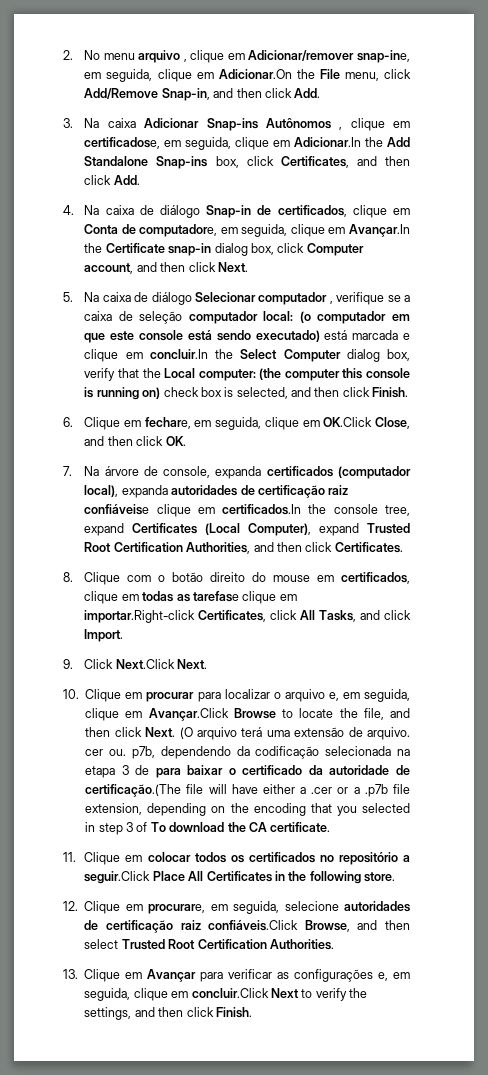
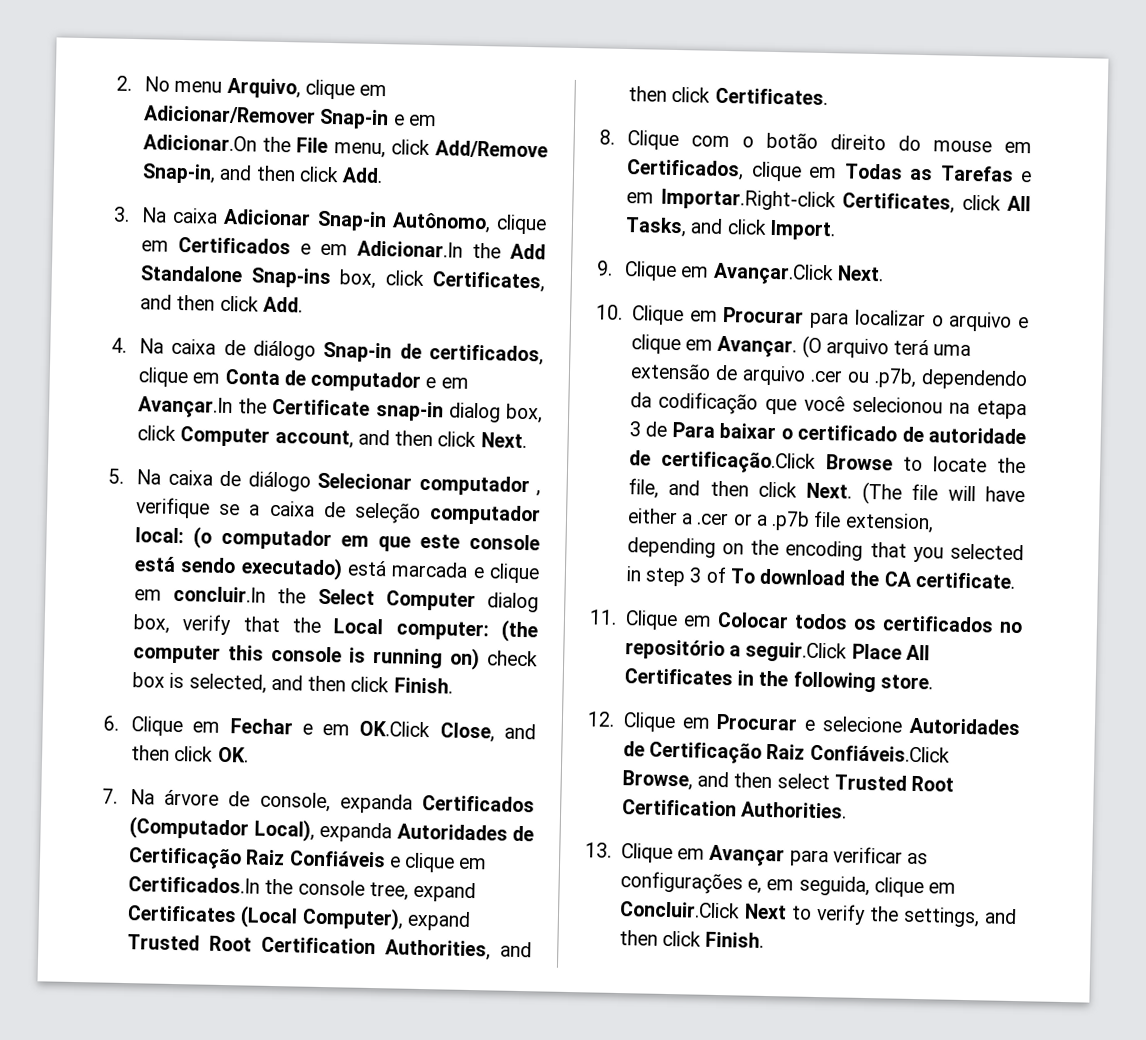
[138,50,410,63] [84,69,192,82] arquivo , clique em Adicionar/remover snap-ine, em seguida, clique -> [226,77,388,100] [143,105,405,130] Arquivo, clique em Adicionar/Remover Snap-in e
[206,118,410,131] [84,137,270,150] Snap-ins Autônomos , clique em certificadose, em seguida, clique -> [316,210,547,235] [141,236,312,255] Snap-in Autônomo, clique em Certificados e
[139,224,325,237] computadore, em seguida, clique -> [310,370,437,392] computador e
[144,417,299,430] fechare, em seguida, clique -> [229,718,313,735] Fechar e
[266,466,411,479] [84,485,349,498] [84,504,302,517] certificados (computador local), expanda autoridades de certificação raiz confiáveise clique em certificados.In -> [422,795,535,813] [129,816,534,843] [128,847,488,873] [128,876,261,894] Certificados (Computador Local), expanda Autoridades de Certificação Raiz Confiáveis e clique em Certificados.In
[341,572,411,584] [84,591,297,604] [84,610,196,623] certificados, clique em todas as tarefase clique em importar.Right-click -> [626,159,1032,183] [626,188,836,212] Certificados, clique em Todas as Tarefas e em Importar.Right-click
[84,659,175,669] Click Next.Click -> [624,261,834,286] Clique em Avançar.Click
[146,692,195,702] procurar -> [723,306,805,324] Procurar
[328,689,410,702] [85,708,229,721] e, em seguida, clique em Avançar.Click -> [1017,316,1029,329] [630,334,972,359] [629,363,1028,391] [629,391,1027,420] [628,421,1026,445] [628,450,816,474] e clique em Avançar. (O arquivo terá uma extensão de arquivo .cer ou .p7b, dependendo da codificação que você selecionou na etapa 3 de Para baixar o certificado de autoridade de certificação.Click
[179,727,410,740] [85,746,410,759] [85,765,410,778] [85,784,182,797] (O arquivo terá uma extensão de arquivo. cer ou. p7b, dependendo da codificação selecionada na etapa 3 de para baixar o certificado da autoridade de certificação.(The -> [861,481,902,505] (The
[147,852,191,862] colocar -> [716,611,789,629] Colocar
[148,901,410,914] [84,920,299,933] procurare, em seguida, selecione autoridades de certificação raiz confiáveis.Click -> [716,713,1021,736] [622,741,950,764] Procurar e selecione Autoridades de Certificação Raiz Confiáveis.Click
[191,988,269,998] concluir.Click -> [618,901,740,919] Concluir.Click

